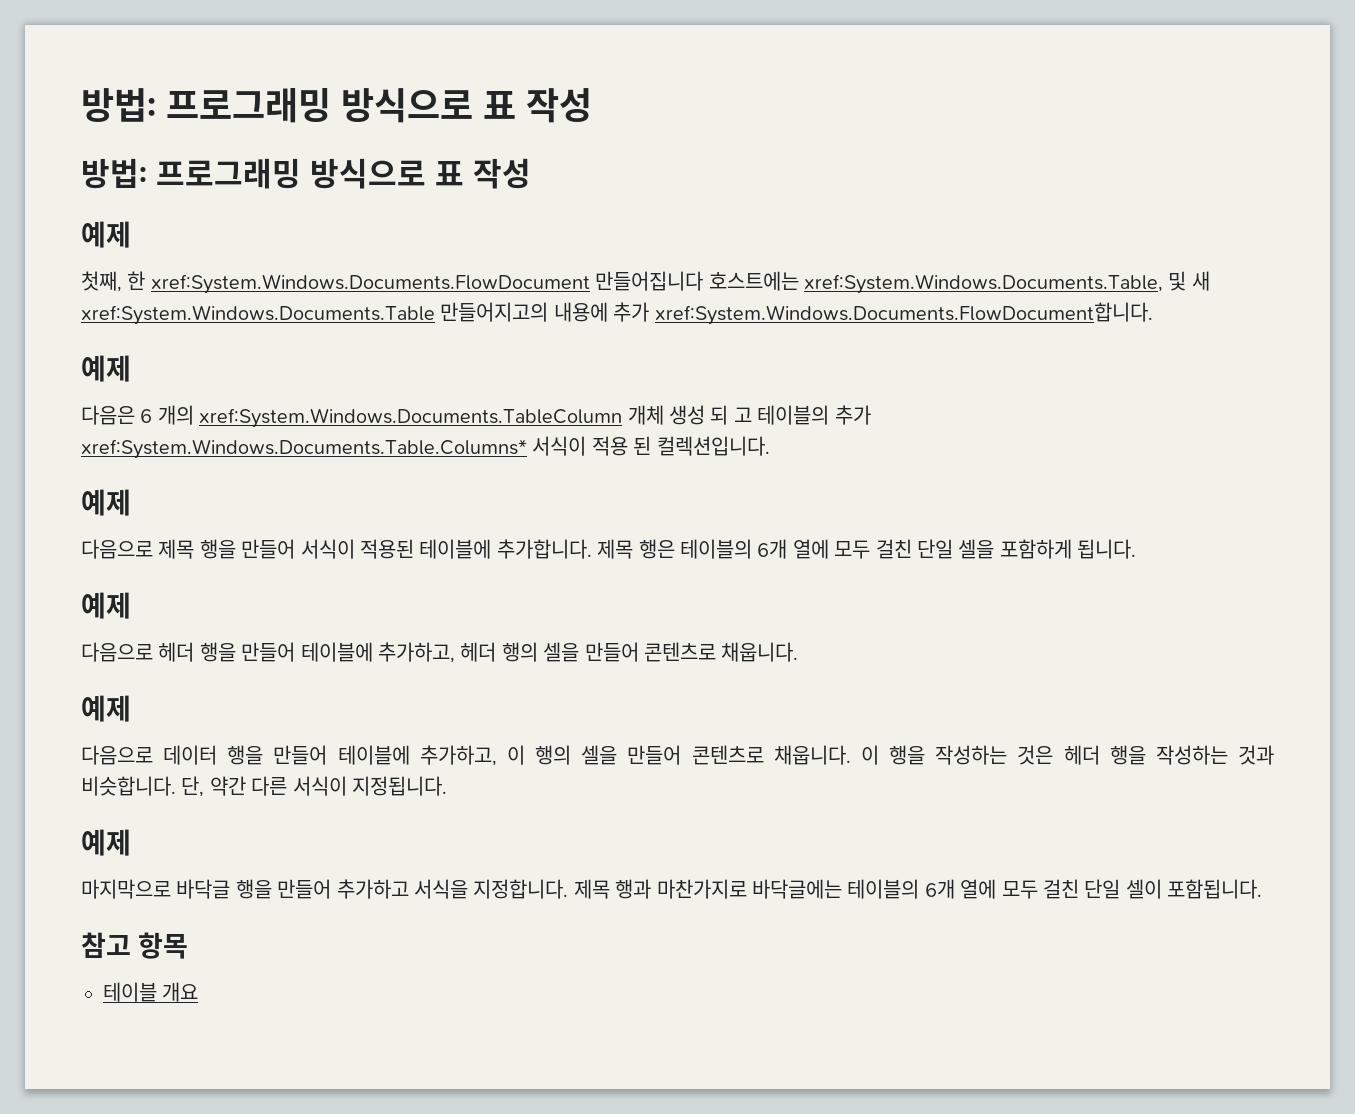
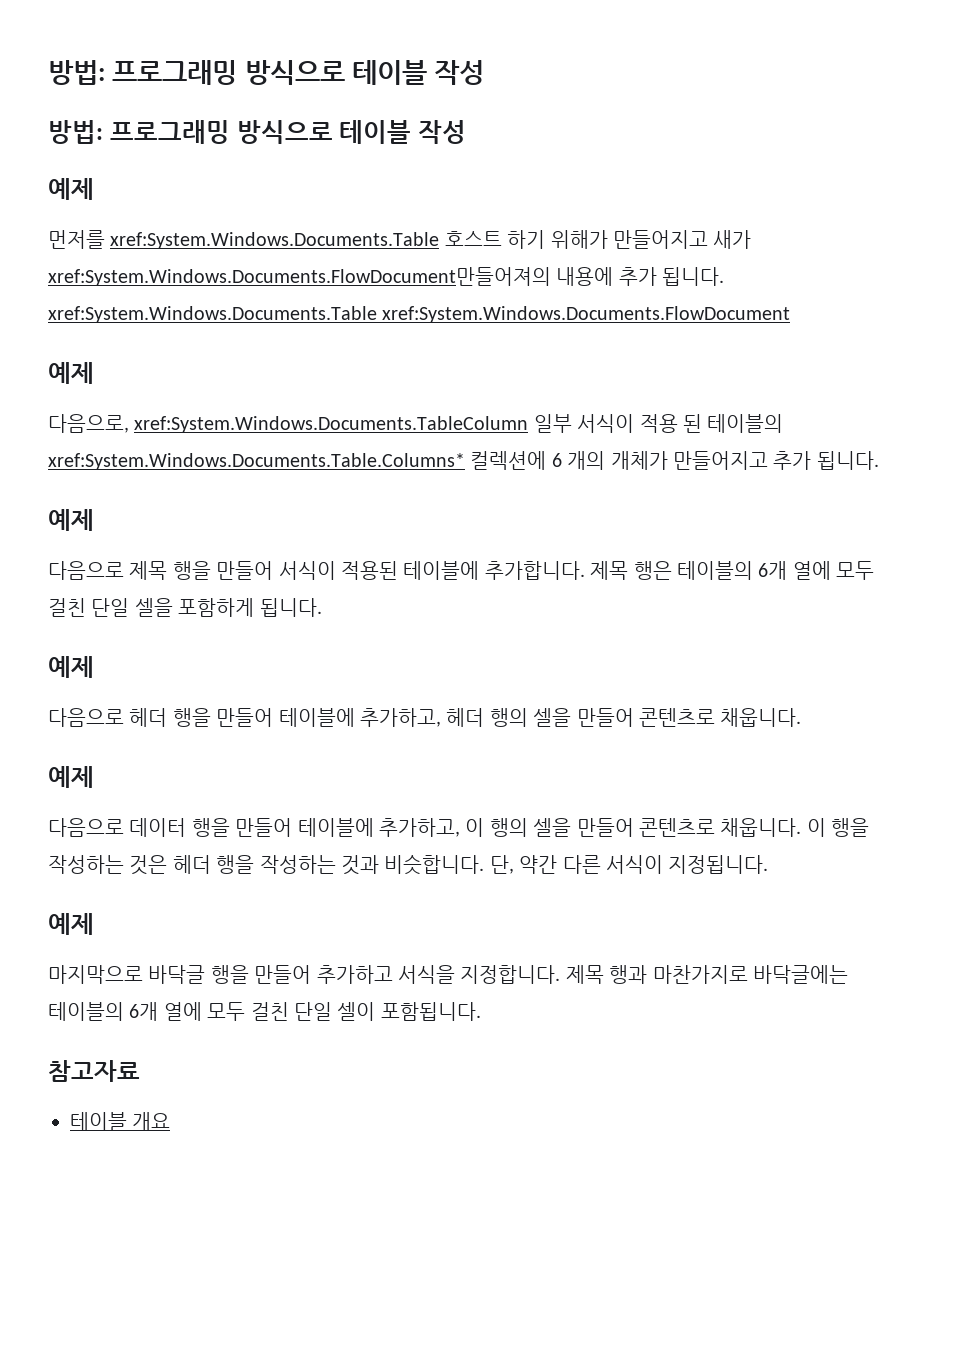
[81,88,516,123] 방법: 프로그래밍 방식으로 표 -> [48,60,427,85] 방법: 프로그래밍 방식으로 테이블
[435,161,464,186] 표 -> [339,120,412,144] 테이블
[81,271,1210,294] [81,302,1153,325] [81,355,131,382] [81,405,871,428] [81,436,770,459] 첫째, 한 xref:System.Windows.Documents.FlowDocument 만들어집니다 호스트에는 xref:System.Windows.Documents.Table, 및 새 xref:System.Windows.Documents.Table 만들어지고의 내용에 추가 xref:System.Windows.Documents.FlowDocument합니다. // 예제 // 다음은 6 개의 xref:System.Windows.Documents.TableColumn 개체 생성 되 고 테이블의 추가 xref:System.Windows.Documents.Table.Columns* 서식이 적용 된 컬렉션입니다. -> [48,230,752,249] [48,267,725,286] [48,306,791,323] [48,362,94,384] [48,414,784,433] [48,451,879,470] 먼저를 xref:System.Windows.Documents.Table 호스트 하기 위해가 만들어지고 새가 xref:System.Windows.Documents.FlowDocument만들어져의 내용에 추가 됩니다. xref:System.Windows.Documents.Table xref:System.Windows.Documents.FlowDocument // 예제 // 다음으로, xref:System.Windows.Documents.TableColumn 일부 서식이 적용 된 테이블의 xref:System.Windows.Documents.Table.Columns* 컬렉션에 6 개의 개체가 만들어지고 추가 됩니다.
[81,932,189,959] 참고 항목 -> [48,1060,140,1082] 참고자료

